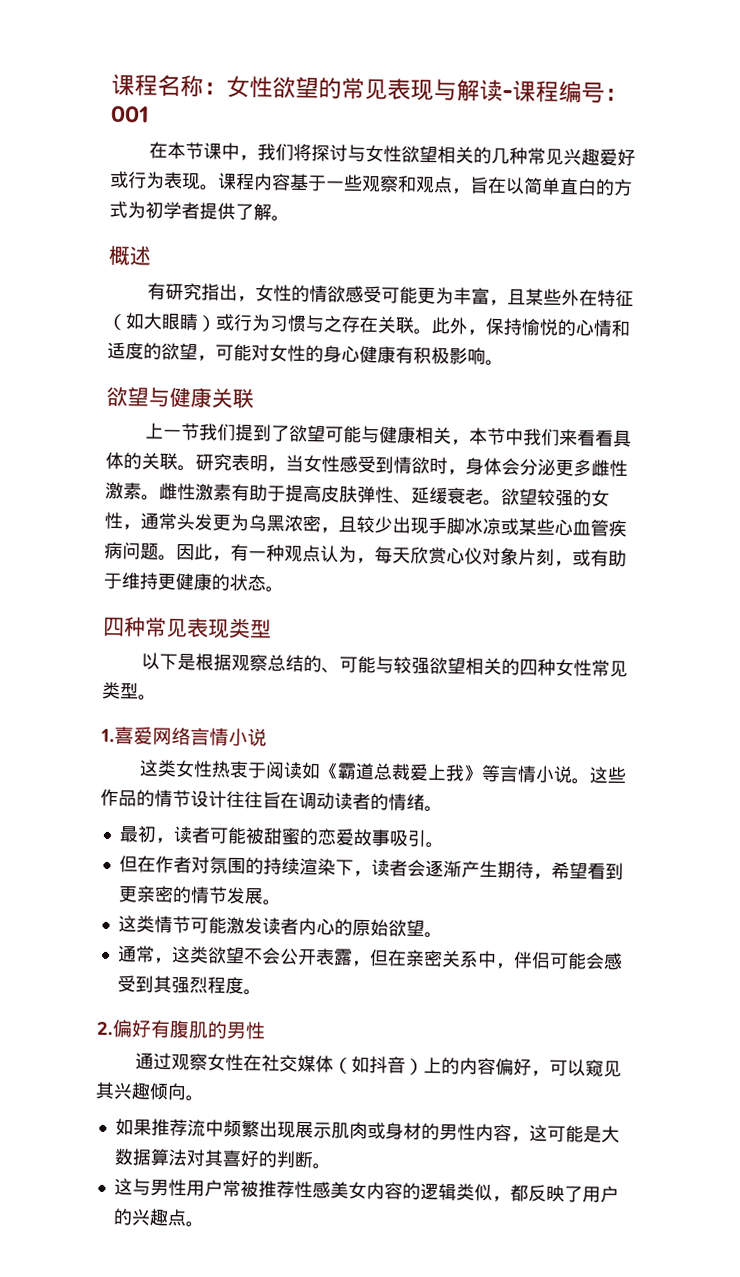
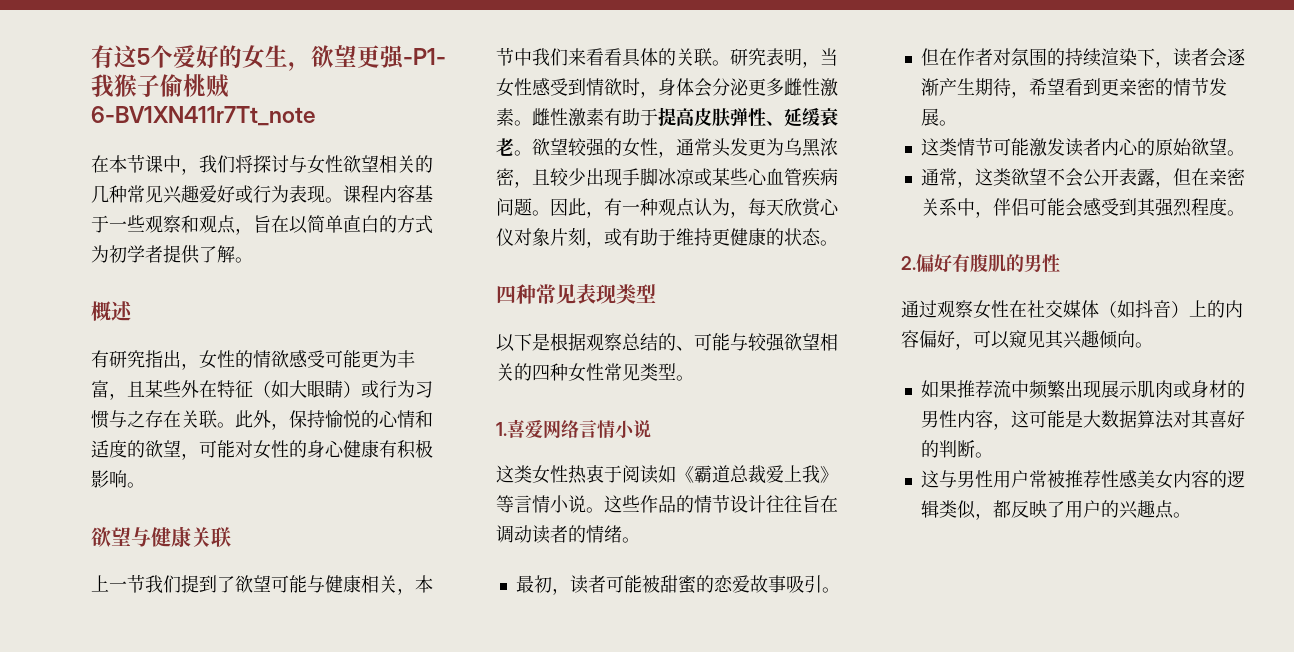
[111,73,628,104] [110,105,149,123] 课程名称：女性欲望的常见表现与解读-课程编号：001 -> [91,45,446,71] [91,74,229,98] [91,106,315,126] 有这5个爱好的女生，欲望更强-P1-我猴子偷桃贼6-BV1XN411r7Tt_note

